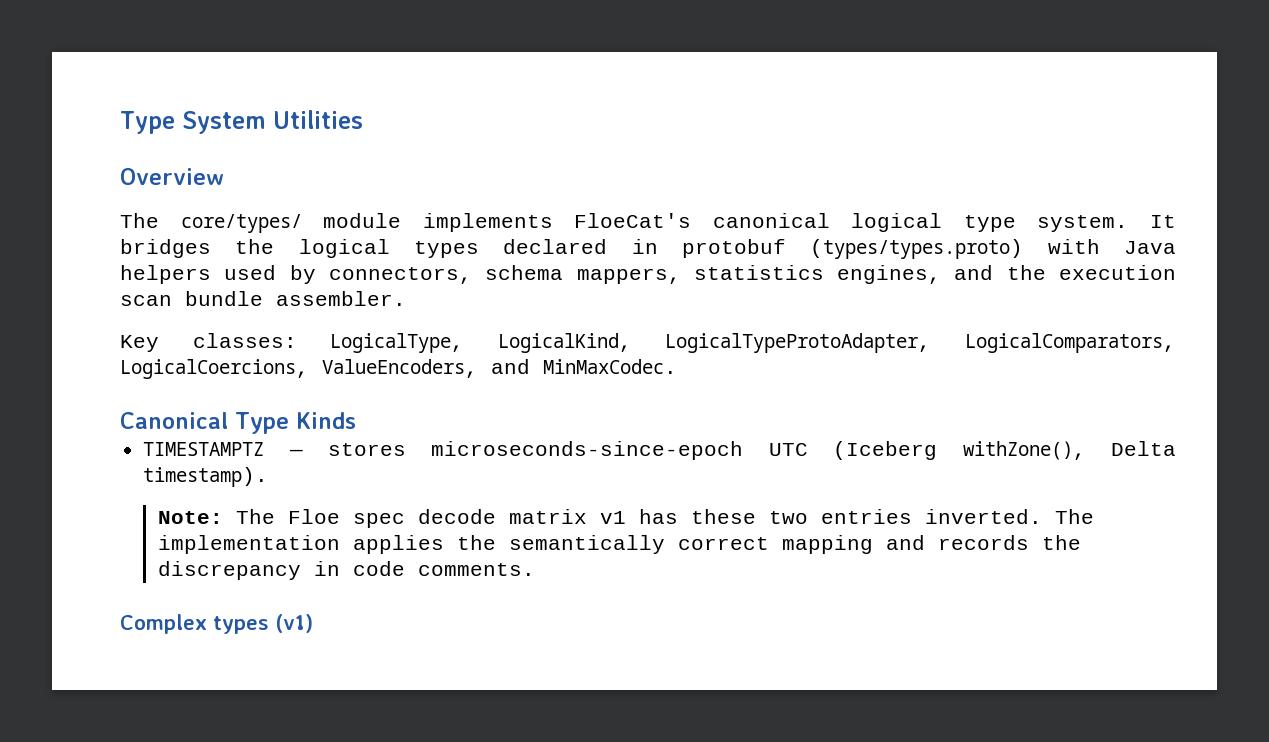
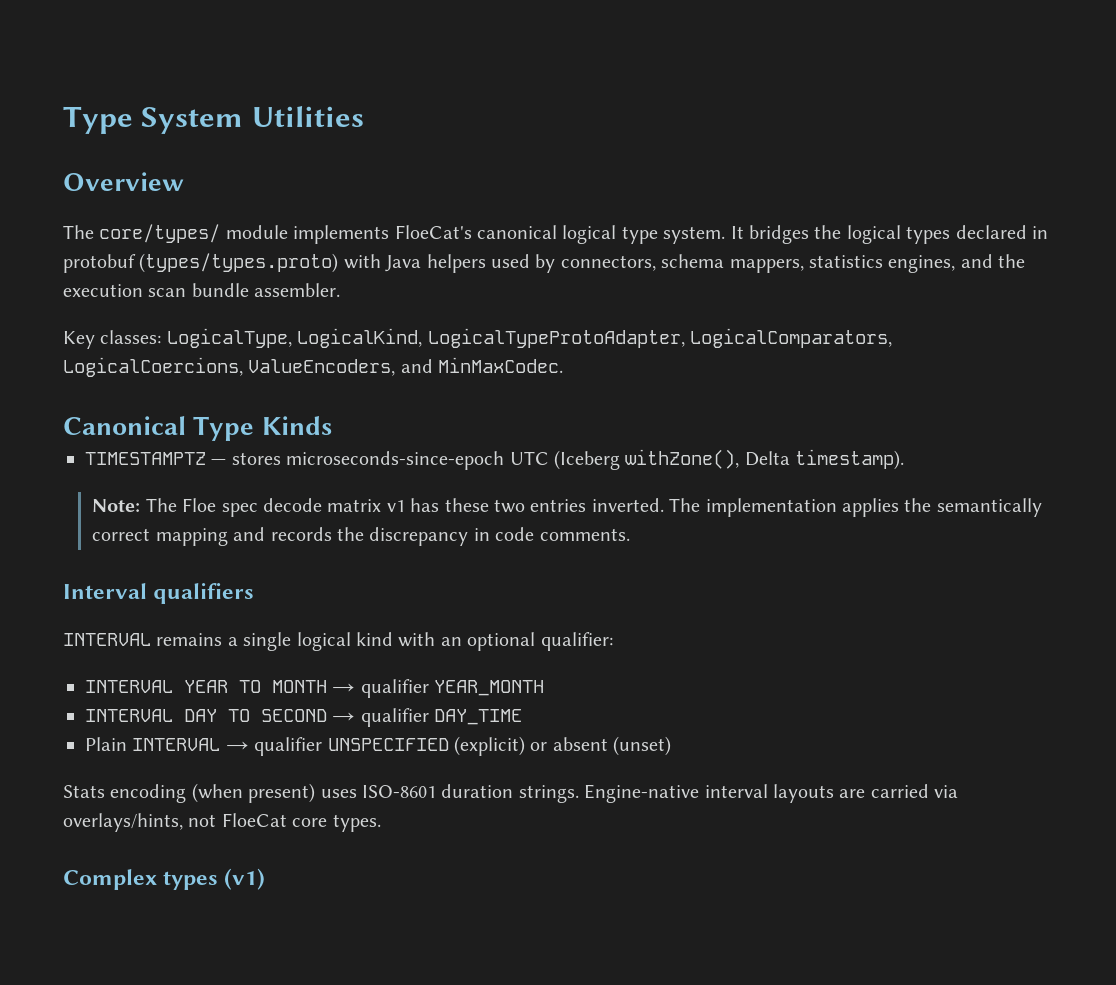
(535, 569) none -> [63,583,255,604] [63,632,613,651] [85,679,545,698] [85,708,523,727] [85,736,672,756] [63,783,959,803] [63,813,381,832] // Interval qualifiers // INTERVAL remains a single logical kind with an optional qualifier: // INTERVAL YEAR TO MONTH → qualifier YEAR_MONTH // INTERVAL DAY TO SECOND → qualifier DAY_TIME // Plain INTERVAL → qualifier UNSPECIFIED (explicit) or absent (unset) // Stats encoding (when present) uses ISO‑8601 duration strings. Engine‑native interval layouts are carried via overlays/hints, not FloeCat core types.

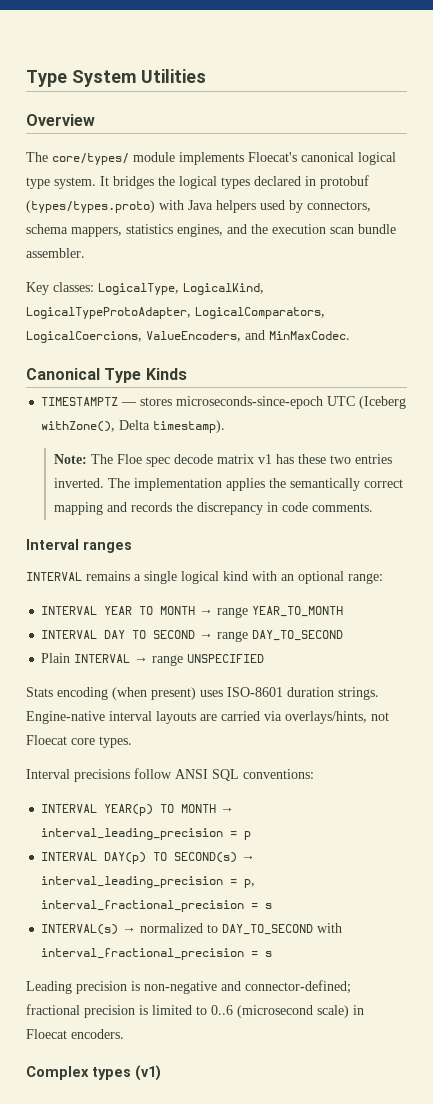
[394,225,472,239] FloeCat's -> [248,152,297,162] Floecat's
[153,583,255,604] qualifiers -> [83,541,132,553] ranges
[540,632,613,651] qualifier: -> [348,573,383,584] range:
[360,679,545,698] qualifier YEAR_MONTH -> [217,606,344,618] range YEAR_TO_MONTH
[360,708,523,727] qualifier DAY_TIME -> [217,630,344,642] range DAY_TO_SECOND
[254,737,323,756] qualifier -> [152,655,184,666] range
[454,736,672,756] (explicit) or absent (unset) -> (265, 658) none
[221,813,287,827] FloeCat -> [26,735,67,745] Floecat
(381, 823) none -> [26,768,314,782] [41,804,235,816] [41,828,252,840] [41,852,256,864] [41,876,256,888] [41,900,273,912] [41,923,343,935] [41,948,273,960] [26,980,351,994] [26,1004,364,1018] [26,1029,124,1039] // Interval precisions follow ANSI SQL conventions: // INTERVAL YEAR(p) TO MONTH → interval_leading_precision = p // INTERVAL DAY(p) TO SECOND(s) → interval_leading_precision = p, interval_fractional_precision = s // INTERVAL(s) → normalized to DAY_TO_SECOND with interval_fractional_precision = s // Leading precision is non‑negative and connector‑defined; fractional precision is limited to 0..6 (microsecond scale) in Floecat encoders.

